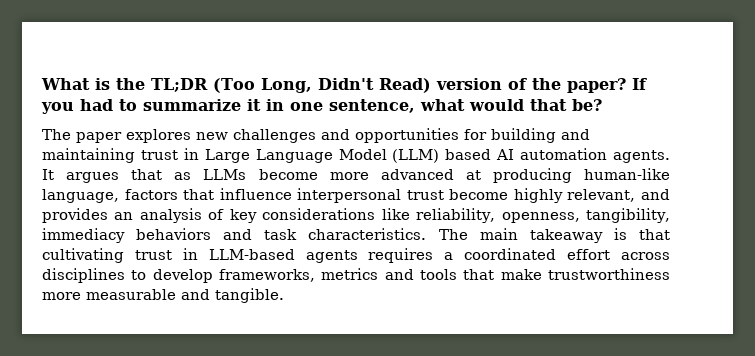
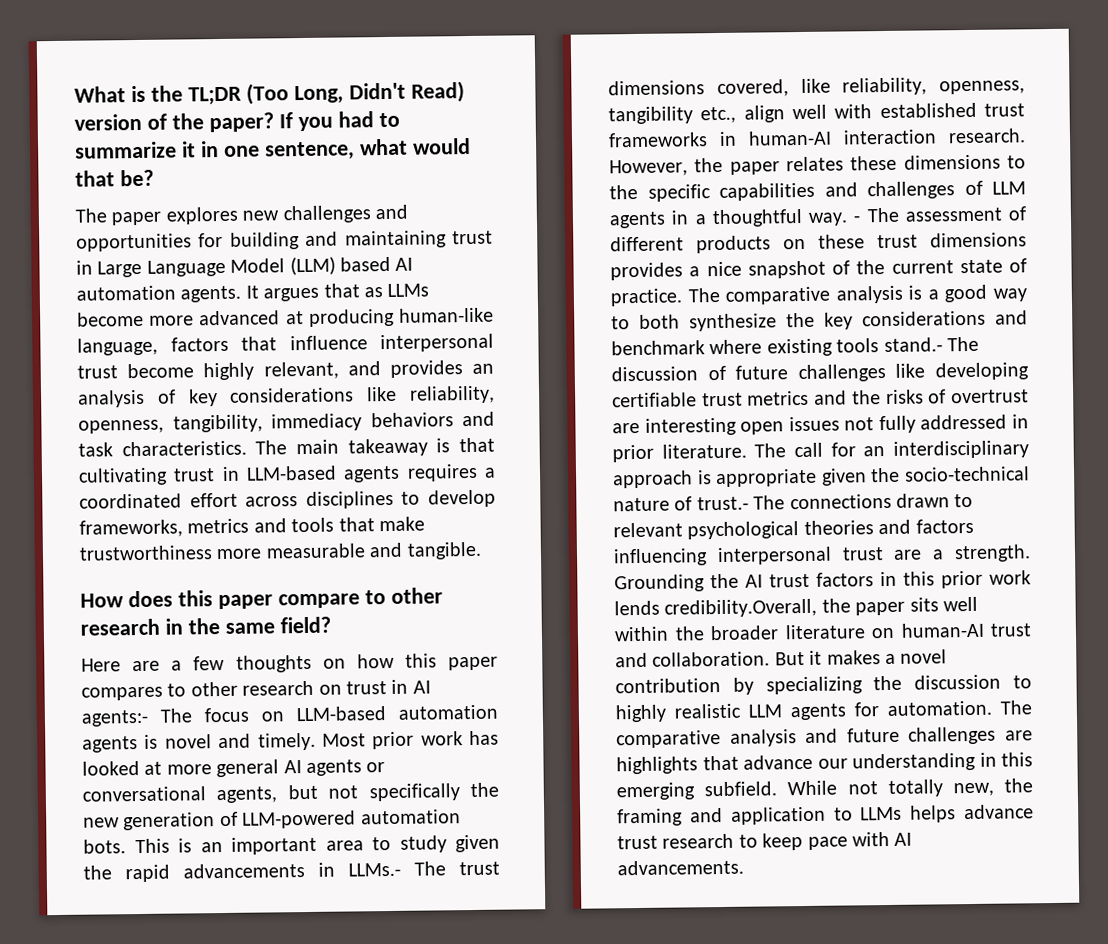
(284, 295) none -> [80,587,443,610] [80,616,331,636] [81,653,498,673] [81,679,431,701] [81,704,498,727] [82,730,499,753] [82,759,386,778] [82,782,499,804] [83,809,461,831] [83,834,500,855] [83,861,500,883] [608,77,1025,98] [608,102,1025,125] [608,128,1026,148] [609,154,1026,177] [609,180,1026,202] [609,206,1027,229] [610,232,1027,254] [610,258,1027,281] [610,284,1027,307] [611,310,1028,332] [611,336,979,357] [611,362,1029,383] [612,389,1029,408] [612,414,1029,436] [612,440,1030,463] [612,466,1030,489] [613,493,974,512] [613,518,974,540] [613,544,1031,567] [614,570,1031,593] [614,596,978,618] [614,622,1032,642] [615,649,948,668] [615,674,1032,695] [615,700,1032,723] [616,726,1033,749] [616,752,1033,775] [616,778,1034,801] [617,804,1034,827] [617,831,913,851] [617,859,744,876] // How does this paper compare to other research in the same field? // Here are a few thoughts on how this paper compares to other research on trust in AI agents:- The focus on LLM-based automation agents is novel and timely. Most prior work has looked at more general AI agents or conversational agents, but not specifically the new generation of LLM-powered automation bots. This is an important area to study given the rapid advancements in LLMs.- The trust dimensions covered, like reliability, openness, tangibility etc., align well with established trust frameworks in human-AI interaction research. However, the paper relates these dimensions to the specific capabilities and challenges of LLM agents in a thoughtful way. - The assessment of different products on these trust dimensions provides a nice snapshot of the current state of practice. The comparative analysis is a good way to both synthesize the key considerations and benchmark where existing tools stand.- The discussion of future challenges like developing certifiable trust metrics and the risks of overtrust are interesting open issues not fully addressed in prior literature. The call for an interdisciplinary approach is appropriate given the socio-technical nature of trust.- The connections drawn to relevant psychological theories and factors influencing interpersonal trust are a strength. Grounding the AI trust factors in this prior work lends credibility.Overall, the paper sits well within the broader literature on human-AI trust and collaboration. But it makes a novel contribution by specializing the discussion to highly realistic LLM agents for automation. The comparative analysis and future challenges are highlights that advance our understanding in this emerging subfield. While not totally new, the framing and application to LLMs helps advance trust research to keep pace with AI advancements.

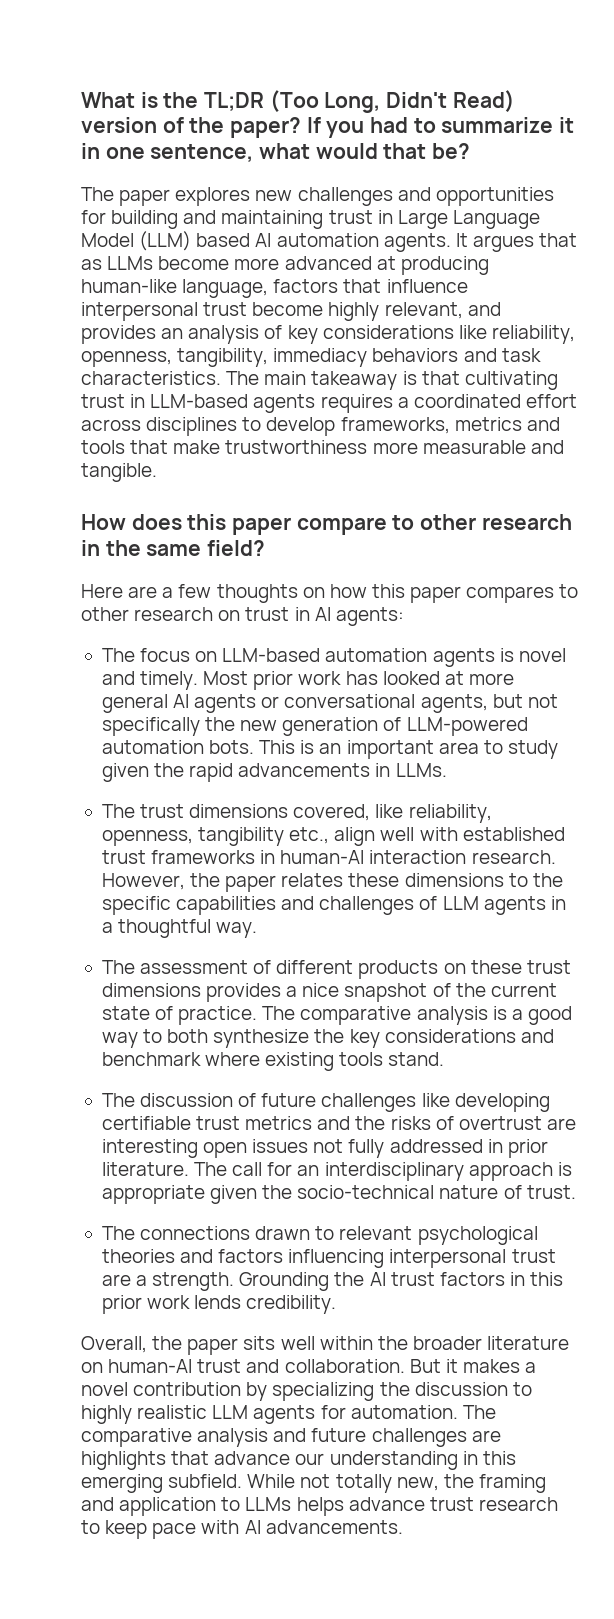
[81,709,149,727] agents:- -> [335,607,404,626] agents: //
[348,862,401,877] LLMs.- -> [395,763,447,777] LLMs. //
[853,215,862,223] - -> (258, 930) //
[883,337,943,353] stand.- -> [388,1052,445,1066] stand. //
[696,496,749,511] trust.- -> [526,1185,576,1199] trust. //
[664,598,818,618] credibility.Overall, -> [246,1295,337,1314] [81,1336,147,1353] credibility. // Overall,

